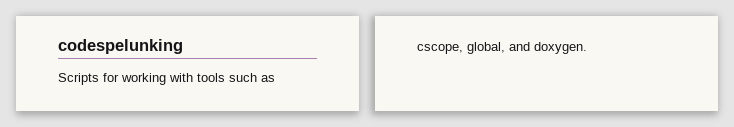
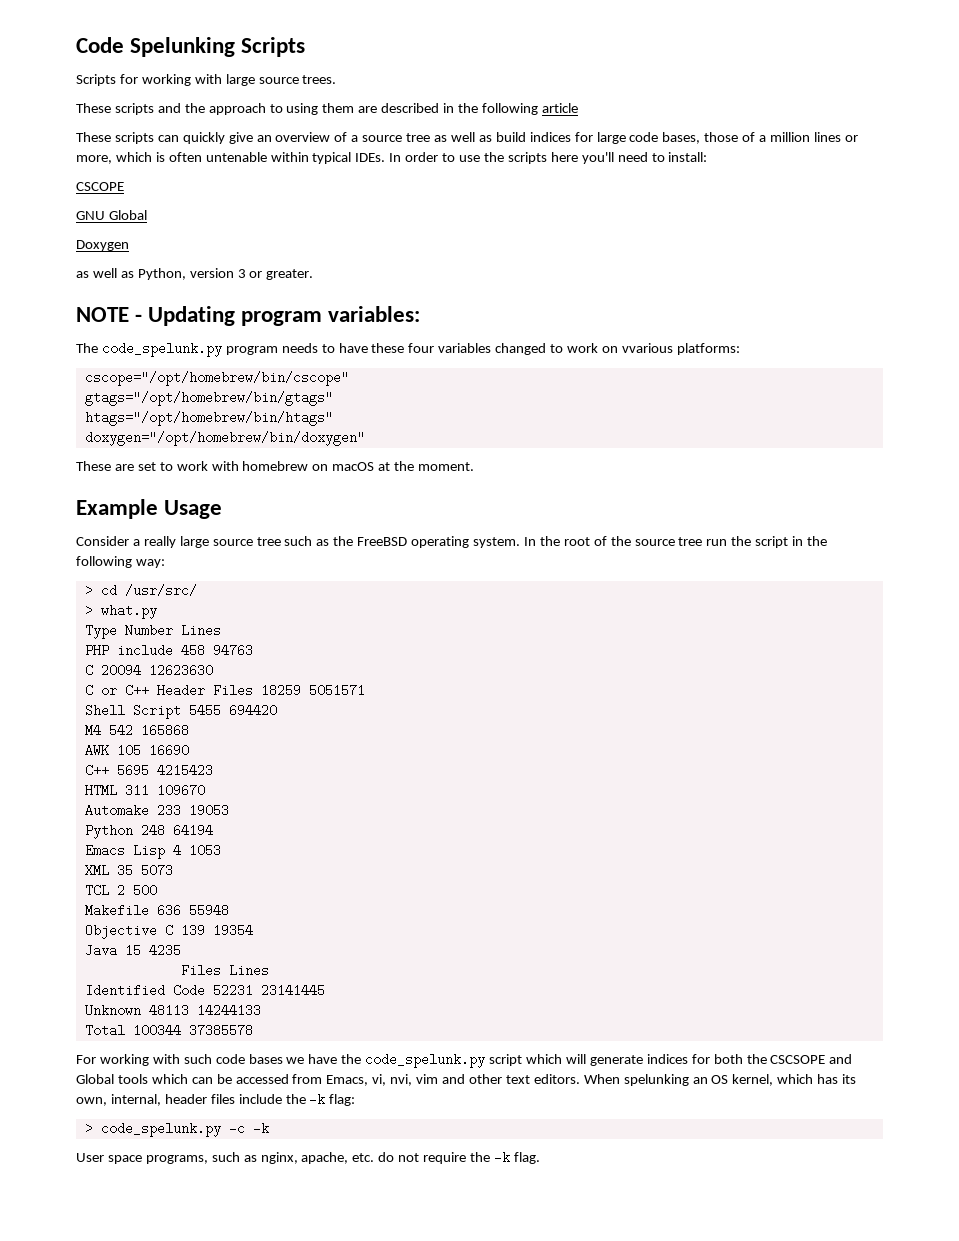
[58,39,183,54] codespelunking -> [76,37,306,57] Code Spelunking Scripts
[197,73,275,82] [417,42,587,54] tools such as cscope, global, and doxygen. -> [225,74,337,86] [76,103,578,115] [76,132,858,144] [76,152,708,164] [76,182,124,191] [76,210,147,220] [76,240,129,251] [76,268,314,280] [76,306,421,326] [76,342,740,357] [84,371,349,386] [84,391,333,406] [84,411,333,426] [84,431,365,446] [76,461,475,471] [76,499,223,519] [76,536,828,548] [76,556,165,568] [84,584,197,597] [84,604,157,619] [84,624,221,639] [84,644,253,657] [84,664,213,677] [84,684,365,697] [84,704,277,719] [84,724,189,737] [84,744,189,757] [84,764,213,777] [84,784,205,797] [84,804,229,817] [84,824,213,839] [84,844,221,859] [84,864,173,877] [84,884,157,897] [84,904,229,917] [84,924,253,939] [84,944,181,957] [180,964,269,977] [84,984,325,997] [84,1004,261,1017] [84,1024,253,1037] [76,1053,853,1068] [76,1074,857,1086] [76,1093,356,1106] [84,1122,269,1137] [76,1151,540,1164] large source trees. // These scripts and the approach to using them are described in the following article // These scripts can quickly give an overview of a source tree as well as build indices for large code bases, those of a million lines or more, which is often untenable within typical IDEs. In order to use the scripts here you'll need to install: // CSCOPE // GNU Global // Doxygen // as well as Python, version 3 or greater. // NOTE - Updating program variables: // The code_spelunk.py program needs to have these four variables changed to work on vvarious platforms: // cscope="/opt/homebrew/bin/cscope" // gtags="/opt/homebrew/bin/gtags" // htags="/opt/homebrew/bin/htags" // doxygen="/opt/homebrew/bin/doxygen" // These are set to work with homebrew on macOS at the moment. // Example Usage // Consider a really large source tree such as the FreeBSD operating system. In the root of the source tree run the script in the following way: // > cd /usr/src/ // > what.py // Type Number Lines // PHP include 458 94763 // C 20094 12623630 // C or C++ Header Files 18259 5051571 // Shell Script 5455 694420 // M4 542 165868 // AWK 105 16690 // C++ 5695 4215423 // HTML 311 109670 // Automake 233 19053 // Python 248 64194 // Emacs Lisp 4 1053 // XML 35 5073 // TCL 2 500 // Makefile 636 55948 // Objective C 139 19354 // Java 15 4235 // Files Lines // Identified Code 52231 23141445 // Unknown 48113 14244133 // Total 100344 37385578 // For working with such code bases we have the code_spelunk.py script which will generate indices for both the CSCSOPE and Global tools which can be accessed from Emacs, vi, nvi, vim and other text editors. When spelunking an OS kernel, which has its own, internal, header files include the -k flag: // > code_spelunk.py -c -k // User space programs, such as nginx, apache, etc. do not require the -k flag.

